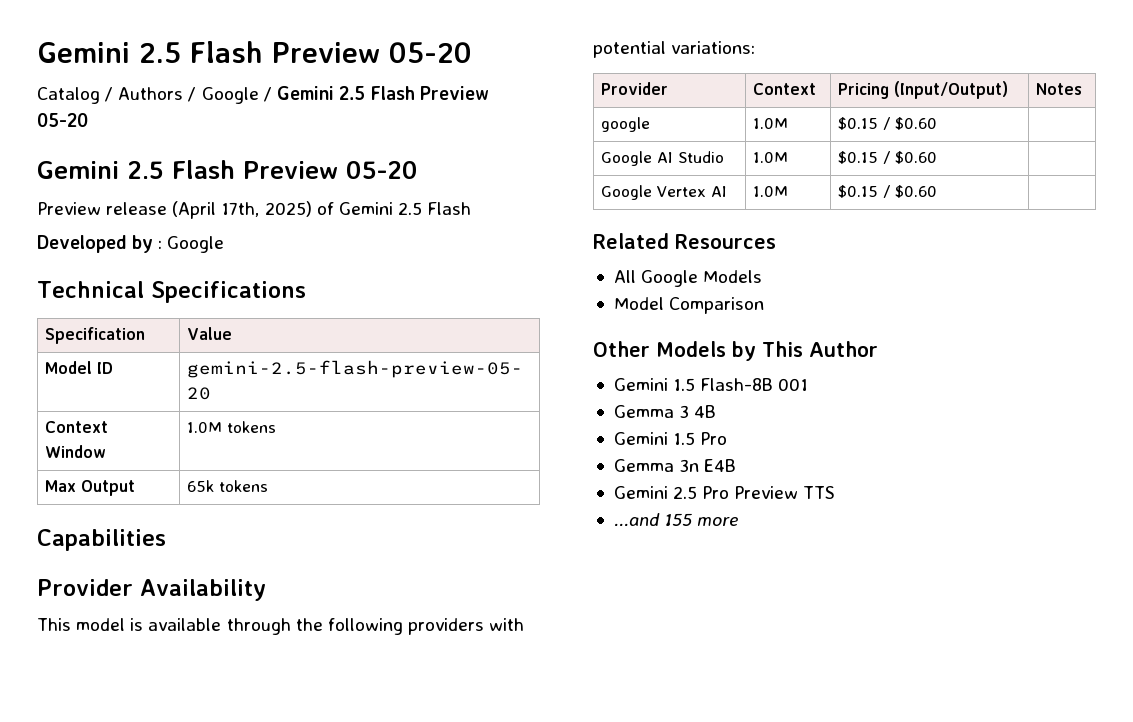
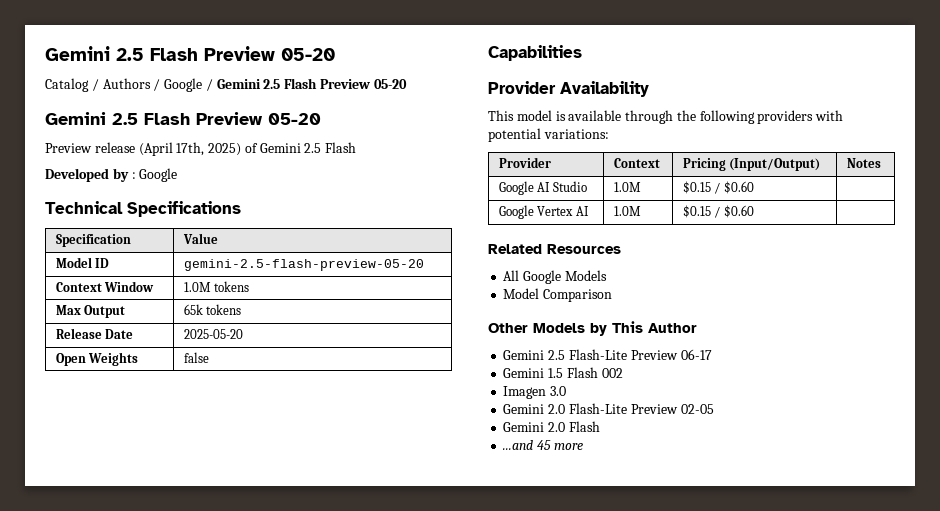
(268, 486) none -> [55,328,134,339] [183,329,243,339] [55,352,139,366] [183,352,209,363] // Release Date | 2025-05-20 // Open Weights | false
[600,117,650,132] [752,118,788,129] [837,117,937,130] // google | 1.0M | $0.15 / $0.60 | -> (881, 163) none
[673,378,809,391] [613,405,717,418] [613,432,728,445] [613,459,737,472] [613,486,836,499] 1.5 Flash-8B 001 // Gemma 3 4B // Gemini 1.5 Pro // Gemma 3n E4B // Gemini 2.5 Pro Preview TTS -> [548,349,712,360] [503,367,623,378] [503,386,567,399] [503,403,714,414] [503,421,600,432] 2.5 Flash-Lite Preview 06-17 // Gemini 1.5 Flash 002 // Imagen 3.0 // Gemini 2.0 Flash-Lite Preview 02-05 // Gemini 2.0 Flash
[664,513,693,526] 155 -> [537,440,552,450] 45

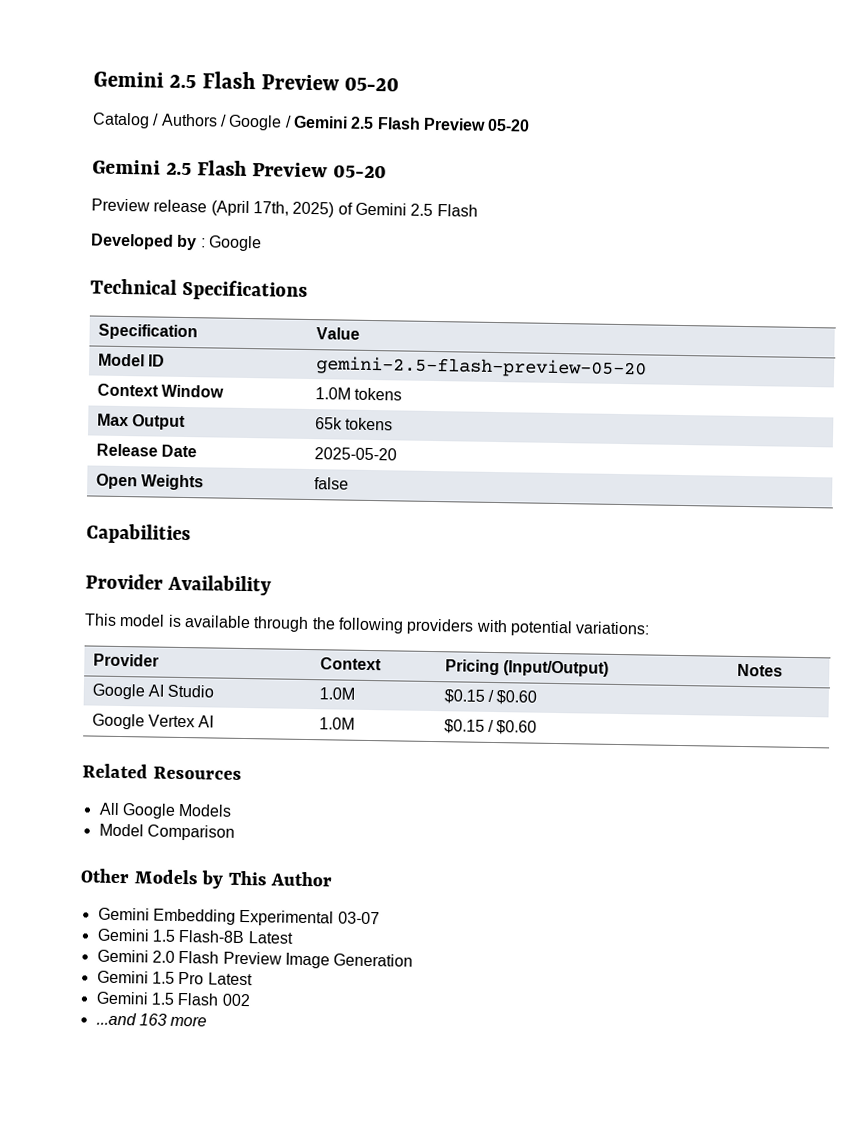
[548,349,712,360] [503,367,623,378] [503,386,567,399] [503,403,714,414] [503,421,600,432] 2.5 Flash-Lite Preview 06-17 // Gemini 1.5 Flash 002 // Imagen 3.0 // Gemini 2.0 Flash-Lite Preview 02-05 // Gemini 2.0 Flash -> [152,908,380,927] [96,928,294,944] [96,949,414,969] [96,970,253,986] [95,991,251,1007] Embedding Experimental 03-07 // Gemini 1.5 Flash-8B Latest // Gemini 2.0 Flash Preview Image Generation // Gemini 1.5 Pro Latest // Gemini 1.5 Flash 002
[537,440,552,450] 45 -> [138,1013,167,1026] 163

